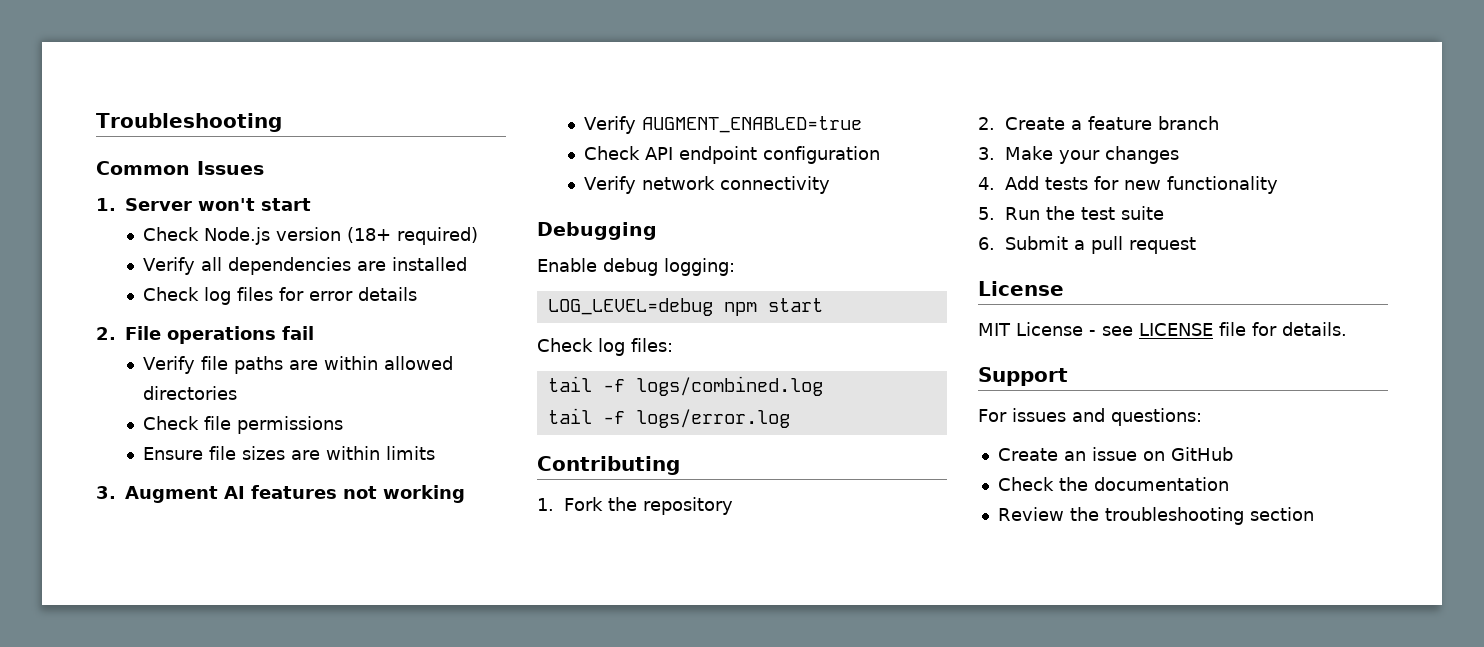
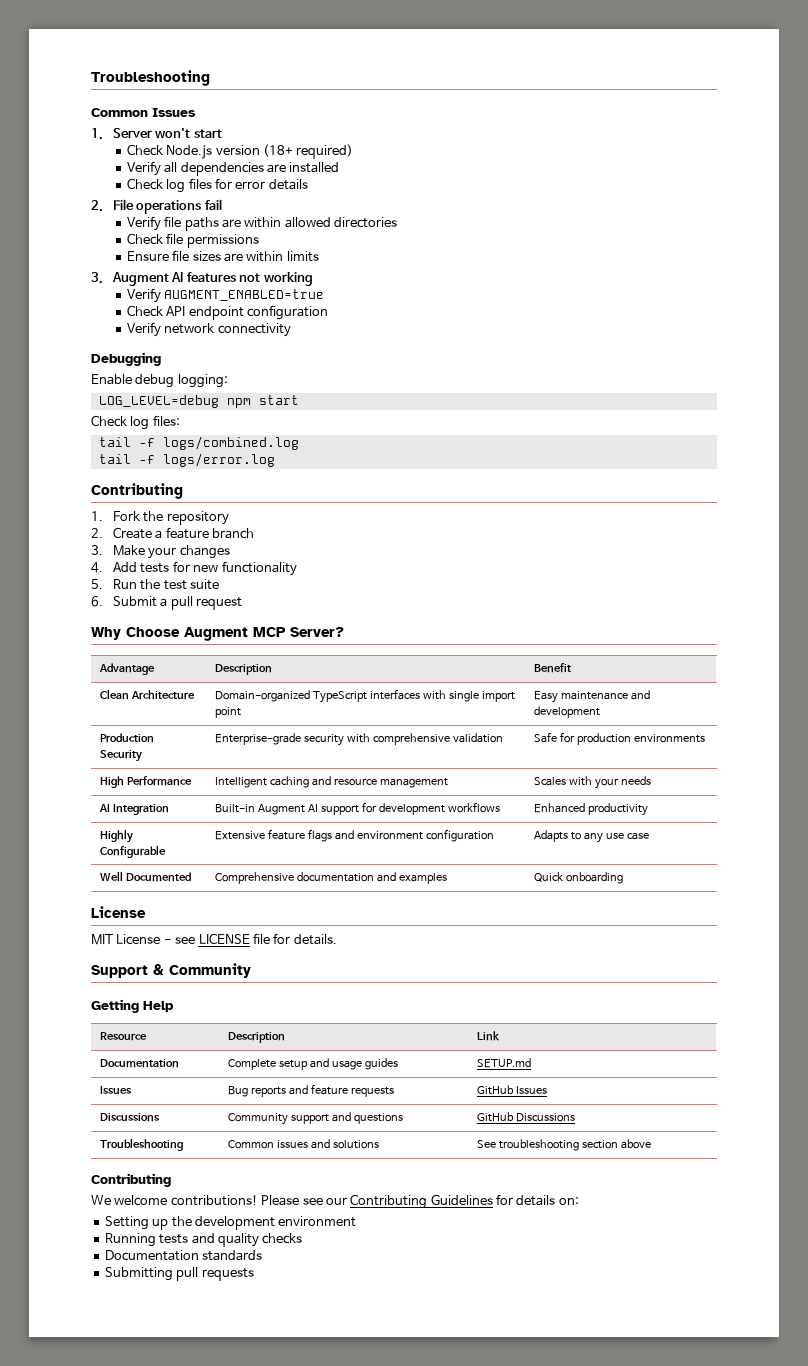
(1196, 245) none -> [91,627,344,641] [98,663,155,675] [214,664,272,675] [533,663,571,673] [99,689,195,700] [214,689,515,703] [214,707,241,718] [533,690,650,703] [533,706,600,718] [99,733,154,743] [99,750,142,762] [214,733,503,746] [533,732,705,745] [99,776,192,788] [214,776,448,788] [533,776,651,789] [98,804,169,815] [214,802,500,815] [533,803,648,816] [99,829,133,843] [99,845,166,858] [214,829,494,842] [533,830,649,843] [99,871,191,882] [214,872,447,884] [533,872,623,884] // Why Choose Augment MCP Server? // Advantage | Description | Benefit // Clean Architecture | Domain-organized TypeScript interfaces with single import point | Easy maintenance and development // Production Security | Enterprise-grade security with comprehensive validation | Safe for production environments // High Performance | Intelligent caching and resource management | Scales with your needs // AI Integration | Built-in Augment AI support for development workflows | Enhanced productivity // Highly Configurable | Extensive feature flags and environment configuration | Adapts to any use case // Well Documented | Comprehensive documentation and examples | Quick onboarding
[978,408,1202,426] [997,447,1233,461] [997,477,1229,491] [997,507,1314,525] // For issues and questions: // Create an issue on GitHub // Check the documentation // Review the troubleshooting section -> [153,963,251,978] [91,999,174,1013] [99,1032,147,1041] [227,1032,285,1043] [476,1031,500,1041] [99,1059,179,1068] [227,1058,398,1070] [476,1058,531,1068] [99,1086,132,1094] [227,1084,394,1097] [476,1085,547,1095] [99,1113,160,1122] [227,1112,403,1125] [476,1112,575,1122] [99,1138,183,1151] [227,1139,379,1149] [476,1139,651,1151] [91,1173,171,1187] [91,1194,579,1209] [104,1216,357,1230] [104,1233,303,1247] [104,1250,263,1261] [104,1267,254,1281] & Community // Getting Help // Resource | Description | Link // Documentation | Complete setup and usage guides | SETUP.md // Issues | Bug reports and feature requests | GitHub Issues // Discussions | Community support and questions | GitHub Discussions // Troubleshooting | Common issues and solutions | See troubleshooting section above // Contributing // We welcome contributions! Please see our Contributing Guidelines for details on: // Setting up the development environment // Running tests and quality checks // Documentation standards // Submitting pull requests

